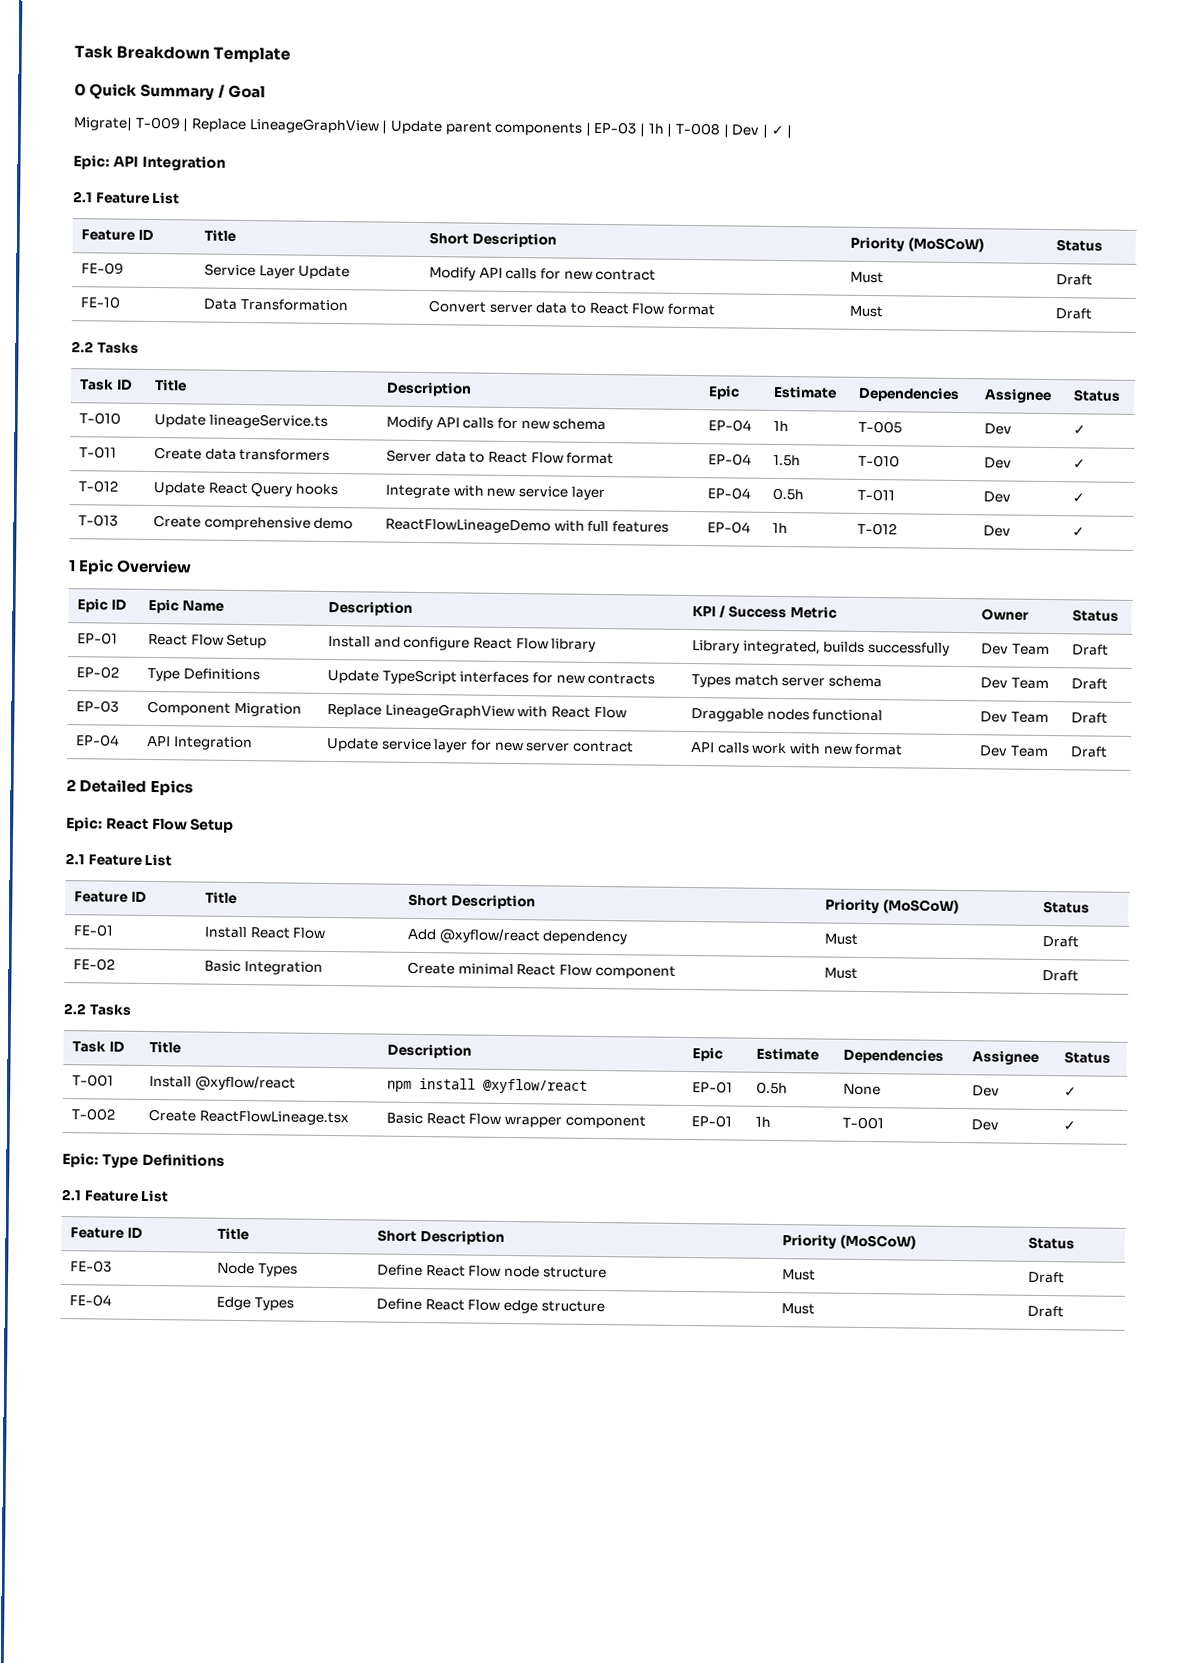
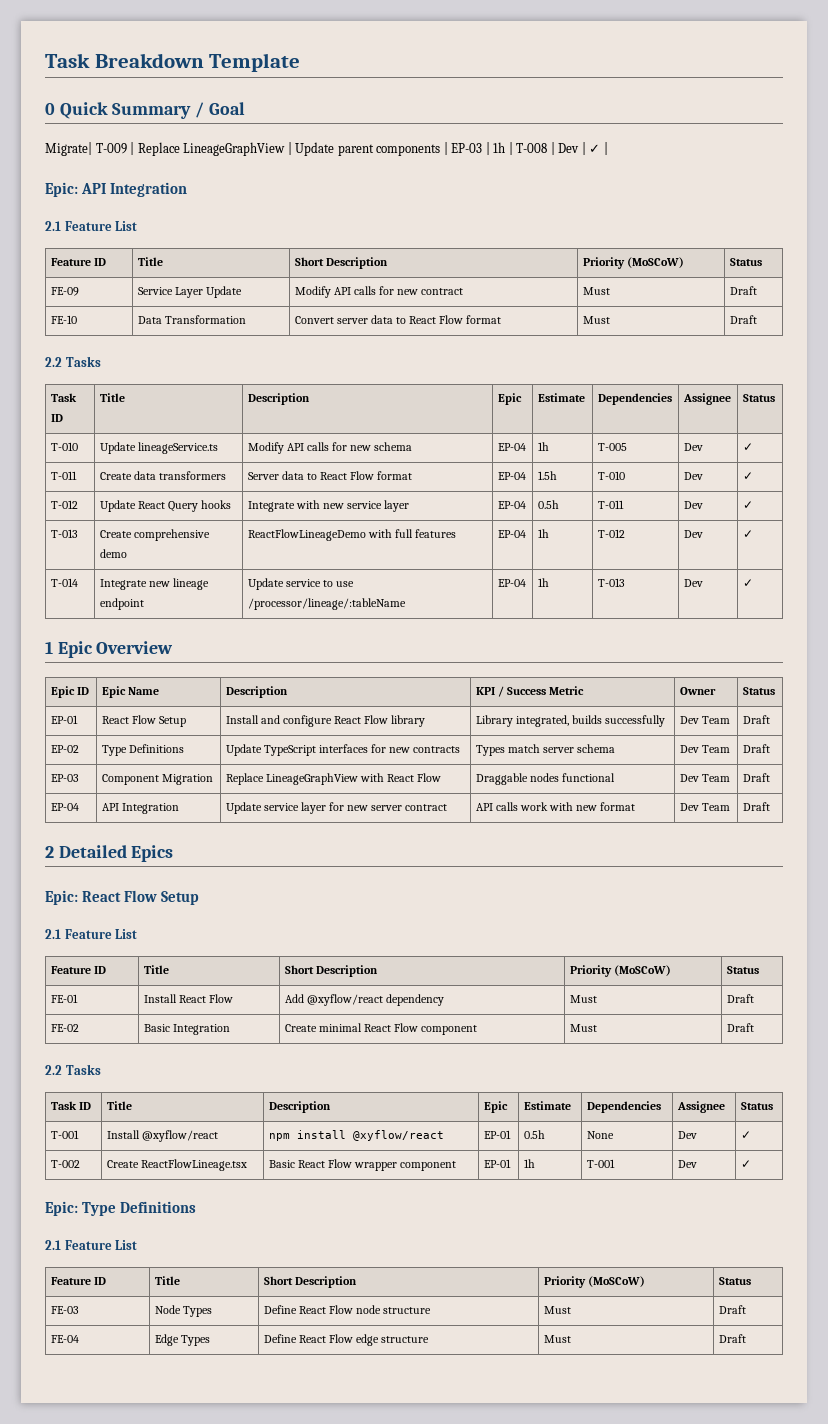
(1085, 532) none -> [50,578,78,587] [99,578,209,590] [99,598,144,610] [247,578,354,590] [247,598,406,610] [497,579,526,587] [537,578,549,587] [597,578,625,587] [683,579,703,587] [742,579,753,587] // T-014 | Integrate new lineage endpoint | Update service to use /processor/lineage/:tableName | EP-04 | 1h | T-013 | Dev | ✓

